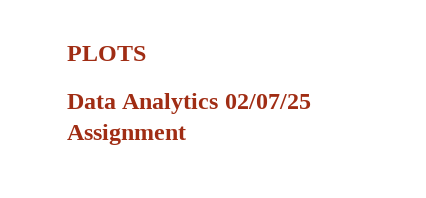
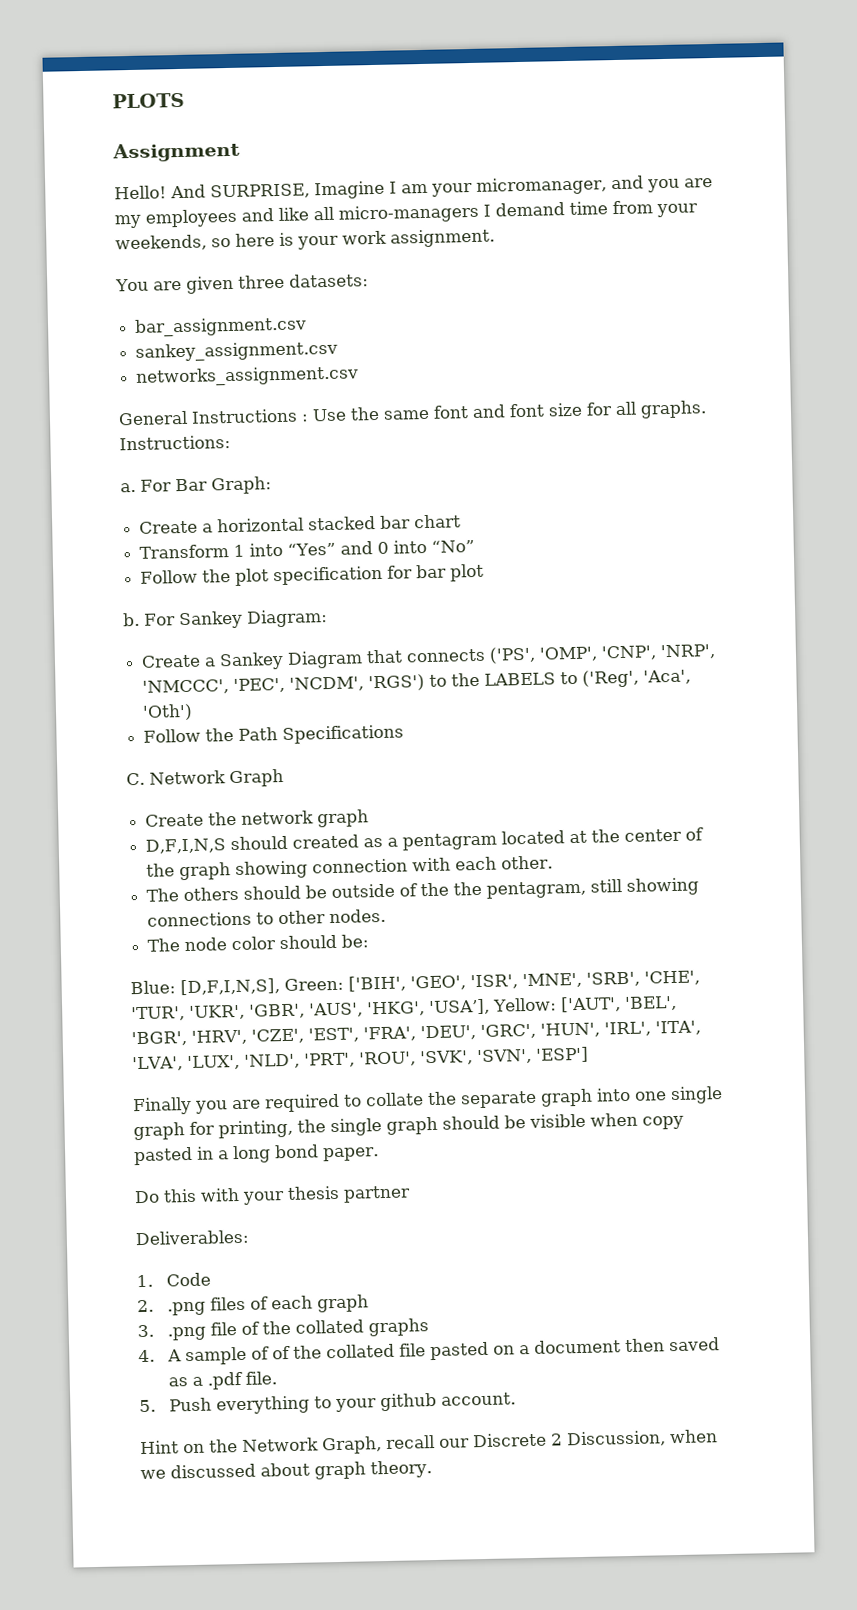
[67,93,311,114] [67,124,186,145] Data Analytics 02/07/25 Assignment -> [112,141,240,163] [114,175,713,200] [114,200,698,229] [115,228,495,252] [115,273,369,294] [134,316,308,337] [135,340,339,362] [135,365,360,387] [118,400,707,426] [119,435,231,451] [120,476,272,495] [139,514,462,534] [139,539,476,559] [140,563,485,586] [122,609,328,630] [141,644,717,671] [142,669,692,695] [142,703,194,721] [143,724,405,744] [126,768,284,788] [145,809,370,828] [145,827,705,854] [146,855,554,881] [146,877,700,902] [147,908,387,927] [147,934,370,952] [130,970,700,996] [131,995,677,1022] [131,1020,701,1047] [132,1046,589,1072] [132,1086,723,1116] [133,1112,684,1141] [134,1144,379,1166] [134,1185,411,1205] [135,1229,249,1246] [136,1272,211,1288] [137,1294,369,1316] [137,1318,429,1341] [138,1337,720,1366] [167,1371,277,1390] [139,1392,516,1415] [140,1429,718,1455] [140,1460,432,1480] Assignment // Hello! And SURPRISE, Imagine I am your micromanager, and you are my employees and like all micro-managers I demand time from your weekends, so here is your work assignment. // You are given three datasets: // bar_assignment.csv // sankey_assignment.csv // networks_assignment.csv // General Instructions : Use the same font and font size for all graphs. Instructions: // a. For Bar Graph: // Create a horizontal stacked bar chart // Transform 1 into “Yes” and 0 into “No” // Follow the plot specification for bar plot // b. For Sankey Diagram: // Create a Sankey Diagram that connects ('PS', 'OMP', 'CNP', 'NRP', 'NMCCC', 'PEC', 'NCDM', 'RGS') to the LABELS to ('Reg', 'Aca', 'Oth') // Follow the Path Specifications // C. Network Graph // Create the network graph // D,F,I,N,S should created as a pentagram located at the center of the graph showing connection with each other. // The others should be outside of the the pentagram, still showing connections to other nodes. // The node color should be: // Blue: [D,F,I,N,S], Green: ['BIH', 'GEO', 'ISR', 'MNE', 'SRB', 'CHE', 'TUR', 'UKR', 'GBR', 'AUS', 'HKG', 'USA’], Yellow: ['AUT', 'BEL', 'BGR', 'HRV', 'CZE', 'EST', 'FRA', 'DEU', 'GRC', 'HUN', 'IRL', 'ITA', 'LVA', 'LUX', 'NLD', 'PRT', 'ROU', 'SVK', 'SVN', 'ESP'] // Finally you are required to collate the separate graph into one single graph for printing, the single graph should be visible when copy pasted in a long bond paper. // Do this with your thesis partner // Deliverables: // 1. Code // 2. .png files of each graph // 3. .png file of the collated graphs // 4. A sample of of the collated file pasted on a document then saved as a .pdf file. // 5. Push everything to your github account. // Hint on the Network Graph, recall our Discrete 2 Discussion, when we discussed about graph theory.

